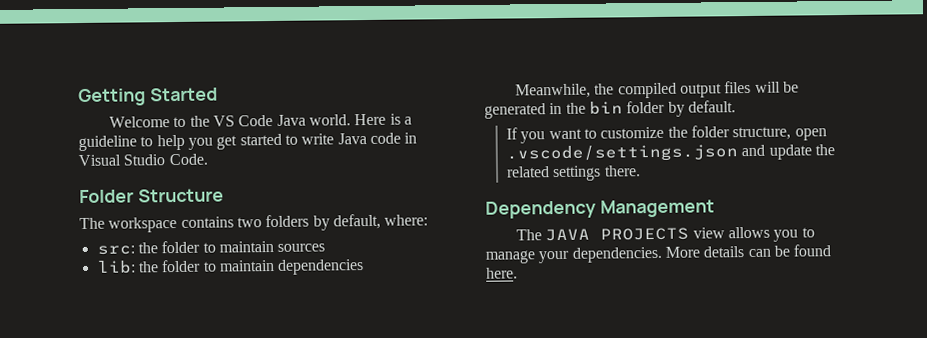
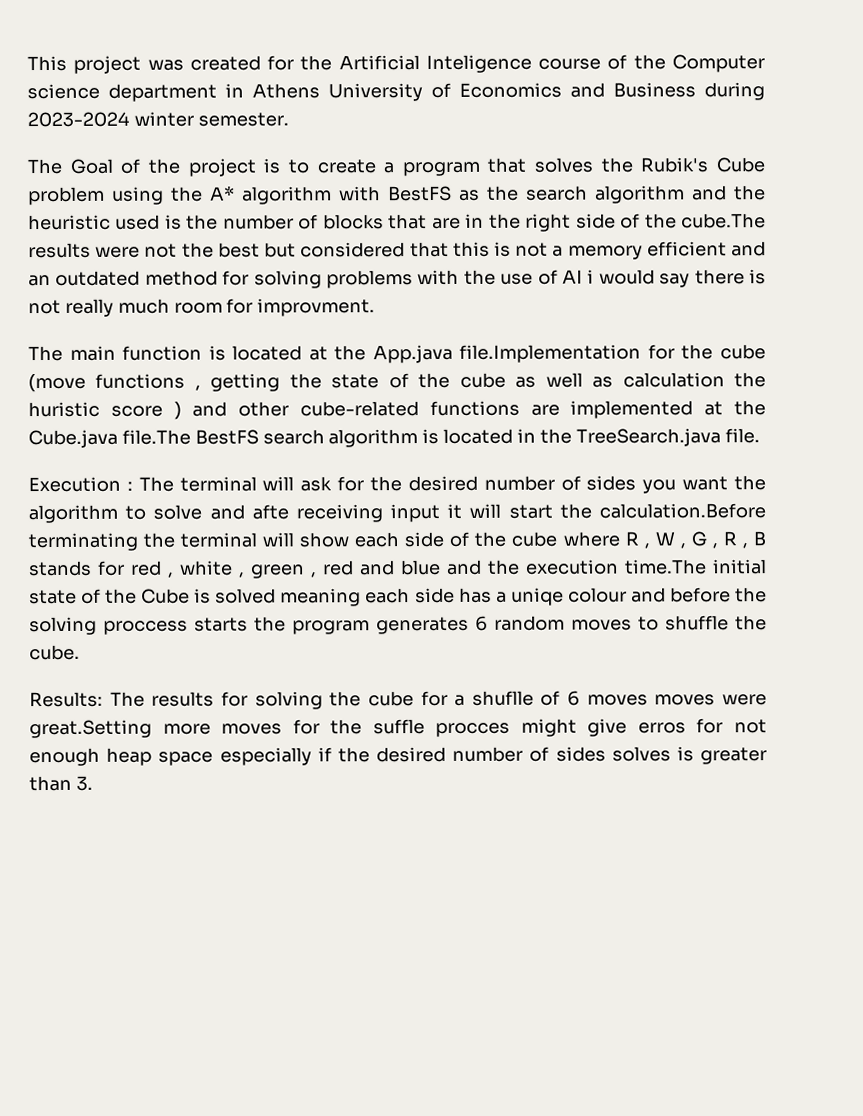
[78,87,218,107] [108,113,412,128] [78,132,418,152] [78,153,208,167] [79,188,224,204] [79,213,429,233] [96,240,326,255] [96,259,365,275] [514,80,799,99] [484,100,736,119] [505,125,827,144] [505,144,835,163] [505,165,641,182] [485,199,715,219] [515,226,815,242] [485,244,832,264] [486,267,518,279] Getting Started // Welcome to the VS Code Java world. Here is a guideline to help you get started to write Java code in Visual Studio Code. // Folder Structure // The workspace contains two folders by default, where: // src: the folder to maintain sources // lib: the folder to maintain dependencies // Meanwhile, the compiled output files will be generated in the bin folder by default. // If you want to customize the folder structure, open .vscode/settings.json and update the related settings there. // Dependency Management // The JAVA PROJECTS view allows you to manage your dependencies. More details can be found here. -> [27,54,765,74] [27,82,765,102] [27,111,289,128] [27,157,765,177] [28,185,766,206] [28,213,767,232] [28,241,766,260] [28,269,766,289] [28,298,376,317] [28,344,766,364] [28,372,766,393] [28,400,766,420] [28,428,760,449] [28,475,766,494] [28,503,766,524] [28,531,767,552] [29,559,767,579] [29,587,768,607] [29,615,767,636] [29,644,80,661] [29,690,767,710] [29,718,767,739] [29,746,767,767] [29,775,93,792] This project was created for the Artificial Inteligence course of the Computer science department in Athens University of Economics and Business during 2023-2024 winter semester. // The Goal of the project is to create a program that solves the Rubik's Cube problem using the A* algorithm with BestFS as the search algorithm and the heuristic used is the number of blocks that are in the right side of the cube.The results were not the best but considered that this is not a memory efficient and an outdated method for solving problems with the use of AI i would say there is not really much room for improvment. // The main function is located at the App.java file.Implementation for the cube (move functions , getting the state of the cube as well as calculation the huristic score ) and other cube-related functions are implemented at the Cube.java file.The BestFS search algorithm is located in the TreeSearch.java file. // Execution : The terminal will ask for the desired number of sides you want the algorithm to solve and afte receiving input it will start the calculation.Before terminating the terminal will show each side of the cube where R , W , G , R , B stands for red , white , green , red and blue and the execution time.The initial state of the Cube is solved meaning each side has a uniqe colour and before the solving proccess starts the program generates 6 random moves to shuffle the cube. // Results: The results for solving the cube for a shuflle of 6 moves moves were great.Setting more moves for the suffle procces might give erros for not enough heap space especially if the desired number of sides solves is greater than 3.

